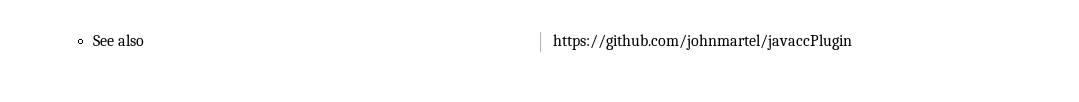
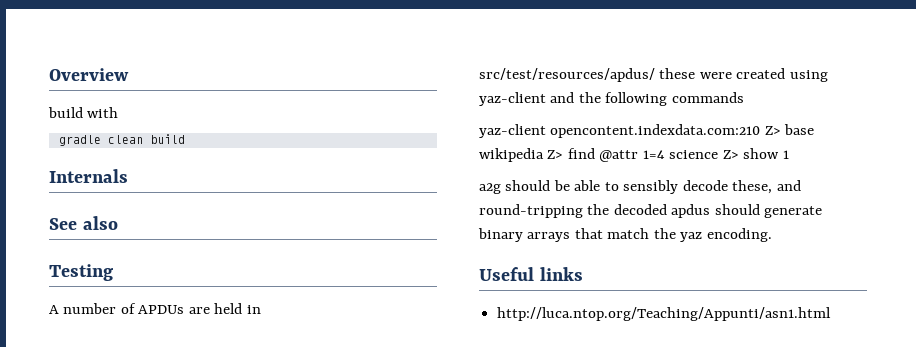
[92,34,144,46] [553,34,852,50] See also // https://github.com/johnmartel/javaccPlugin -> [49,68,129,81] [48,107,119,118] [58,134,185,146] [49,169,128,183] [49,216,118,230] [49,264,113,281] [49,303,261,314] [479,68,828,82] [479,92,744,106] [479,124,815,138] [479,148,789,162] [479,180,801,194] [479,204,823,218] [478,228,772,242] [479,267,583,281] [497,307,832,321] Overview // build with // gradle clean build // Internals // See also // Testing // A number of APDUs are held in src/test/resources/apdus/ these were created using yaz-client and the following commands // yaz-client opencontent.indexdata.com:210 Z> base wikipedia Z> find @attr 1=4 science Z> show 1 // a2g should be able to sensibly decode these, and round-tripping the decoded apdus should generate binary arrays that match the yaz encoding. // Useful links // http://luca.ntop.org/Teaching/Appunti/asn1.html

